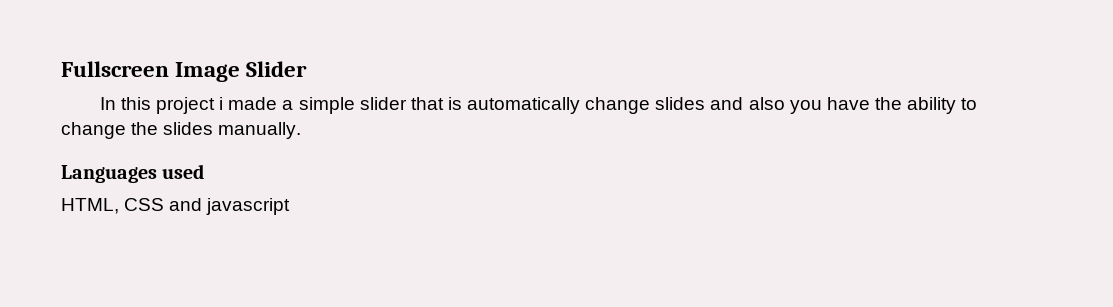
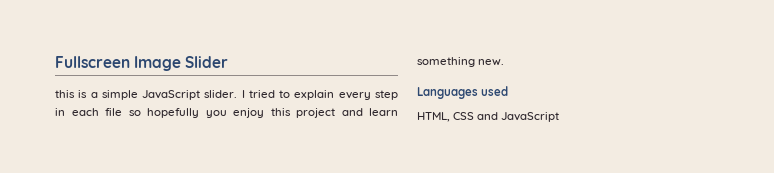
[99,97,978,114] [61,122,302,139] In this project i made a simple slider that is automatically change slides and also you have the ability to change the slides manually. -> [55,90,398,100] [55,108,398,118] [417,57,505,67] this is a simple JavaScript slider. I tried to explain every step in each file so hopefully you enjoy this project and learn something new.
[206,198,291,215] javascript -> [501,112,560,122] JavaScript

